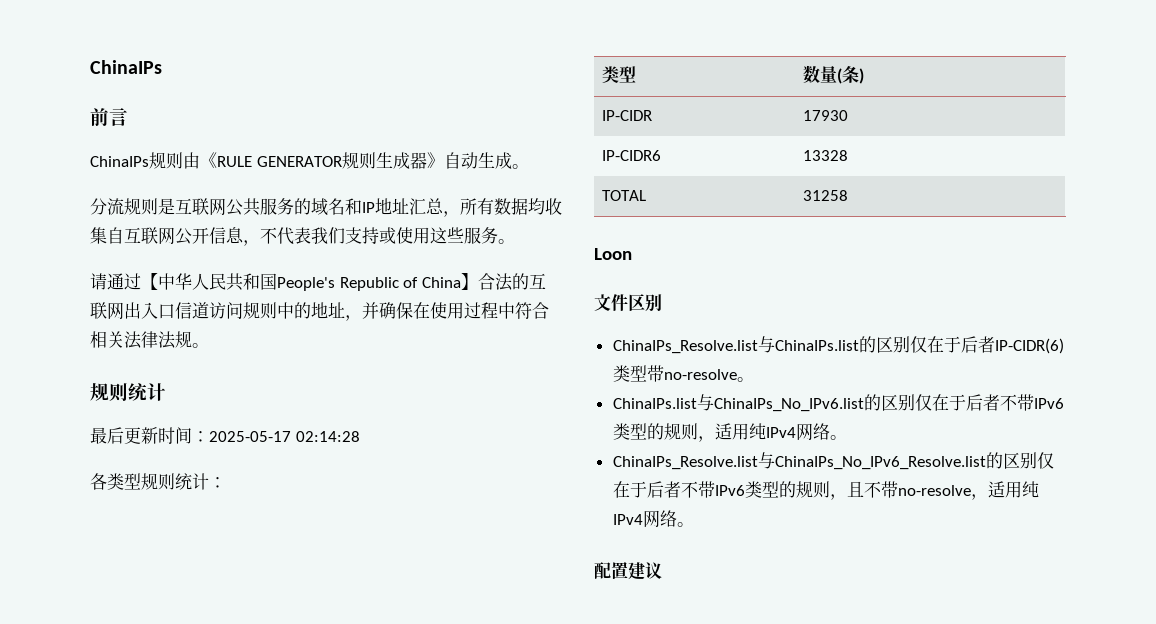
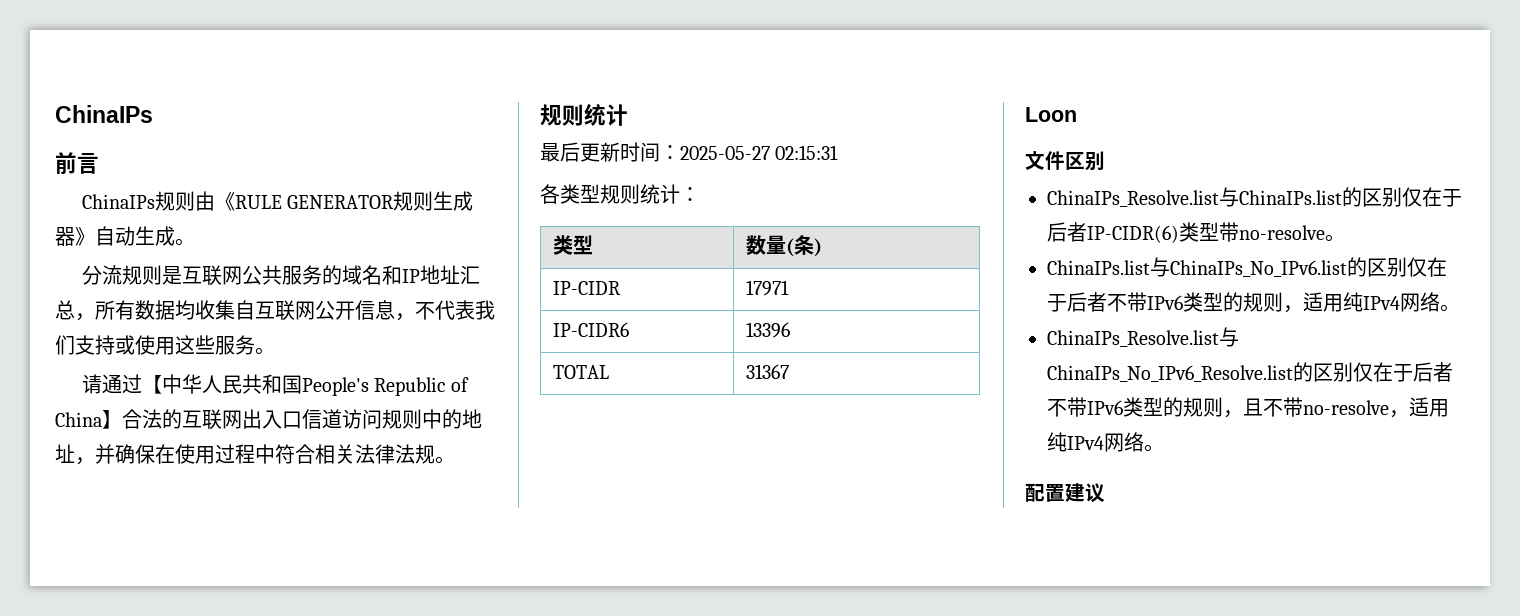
[209,431,360,442] 2025-05-17 02:14:28 -> [680,145,839,160] 2025-05-27 02:15:31
[802,110,848,121] 17930 -> [746,280,790,296] 17971
[802,150,848,161] 13328 -> [746,322,791,338] 13396
[802,190,848,201] 31258 -> [746,364,790,379] 31367

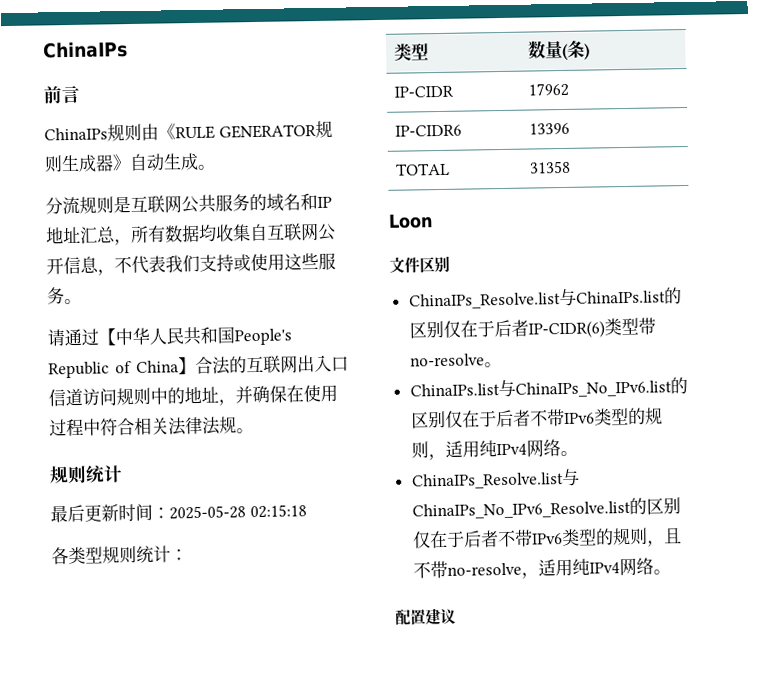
[680,145,839,160] 2025-05-27 02:15:31 -> [169,504,307,520] 2025-05-28 02:15:18
[746,280,790,296] 17971 -> [527,82,569,97] 17962
[746,364,790,379] 31367 -> [529,160,571,174] 31358

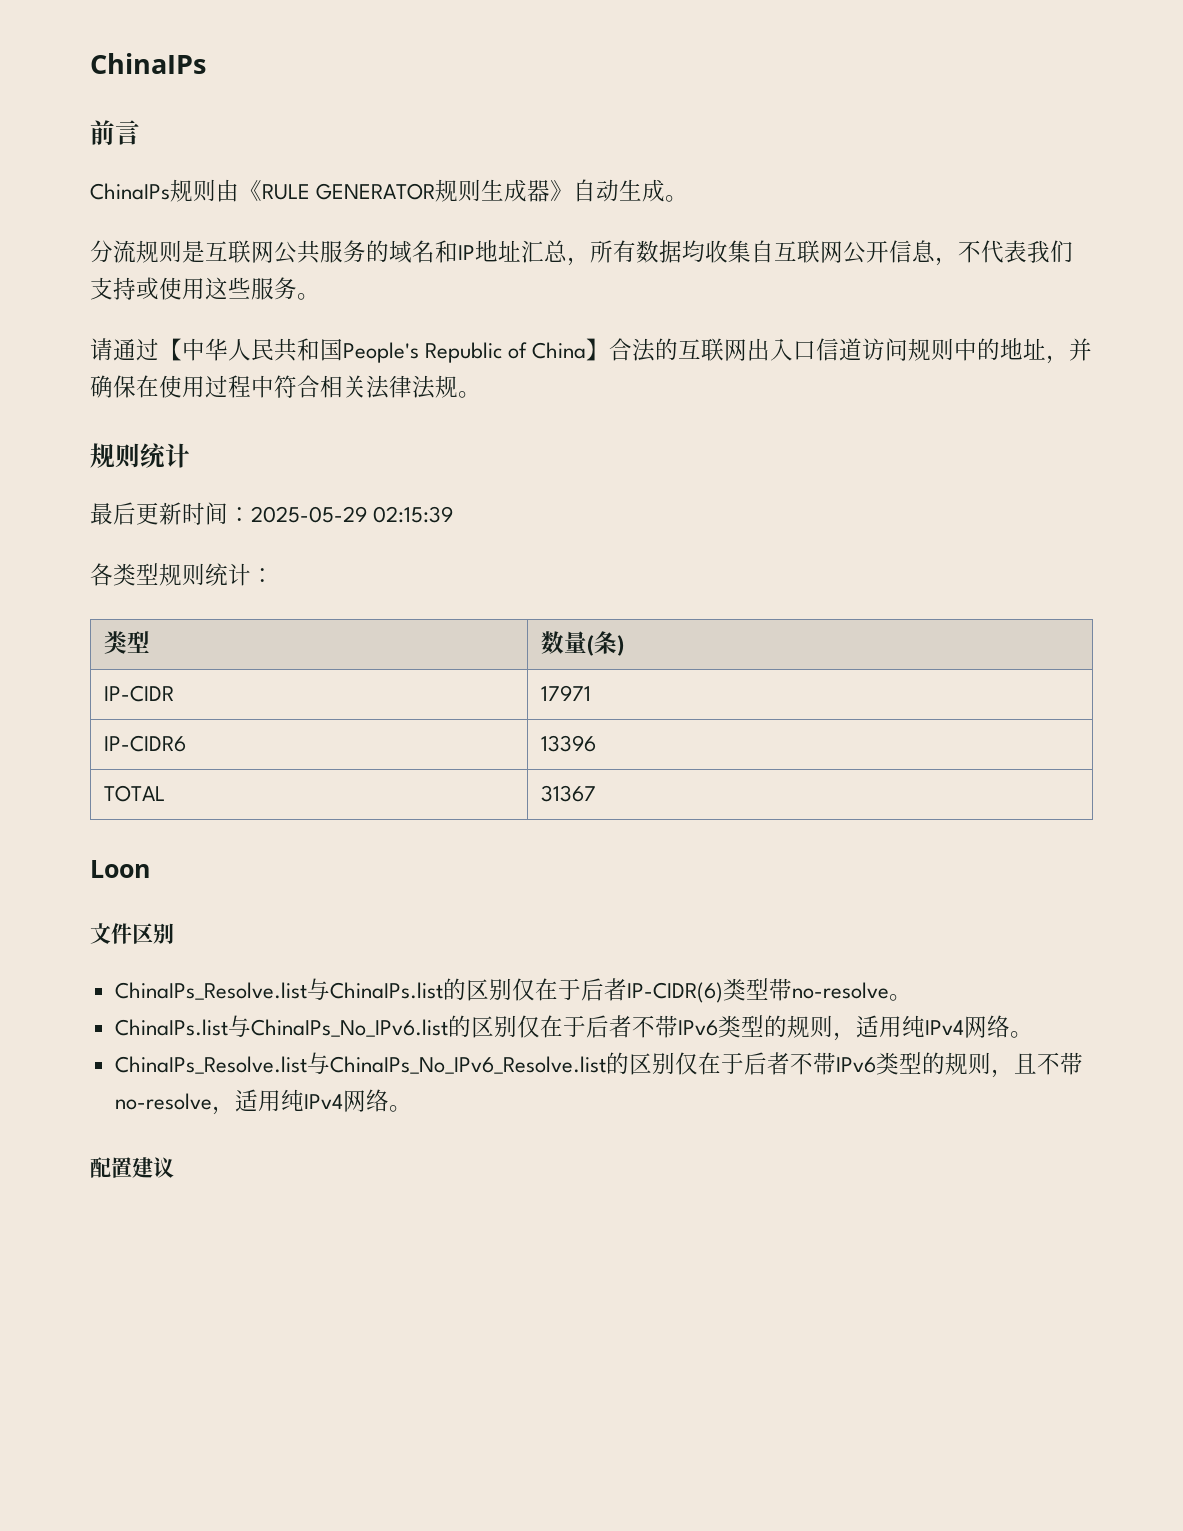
[169,504,307,520] 2025-05-28 02:15:18 -> [251,506,454,523] 2025-05-29 02:15:39
[527,82,569,97] 17962 -> [541,685,592,701] 17971
[529,160,571,174] 31358 -> [541,785,597,802] 31367

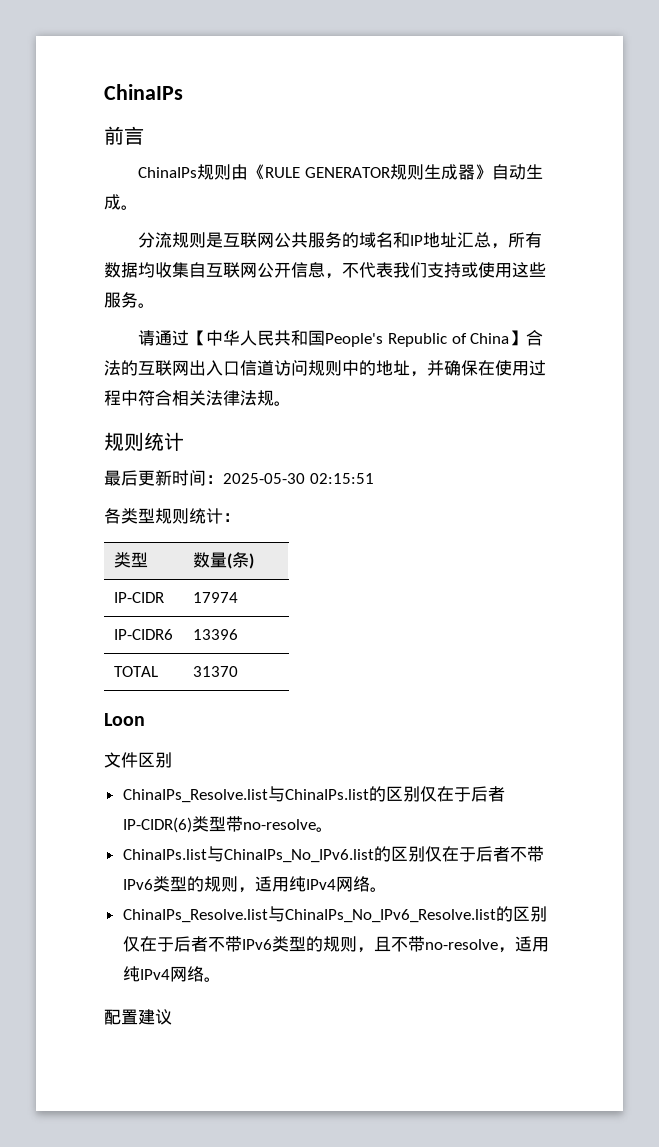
[251,506,454,523] 2025-05-29 02:15:39 -> [223,473,374,484] 2025-05-30 02:15:51
[541,685,592,701] 17971 -> [192,592,238,603] 17974
[541,785,597,802] 31367 -> [192,666,238,677] 31370

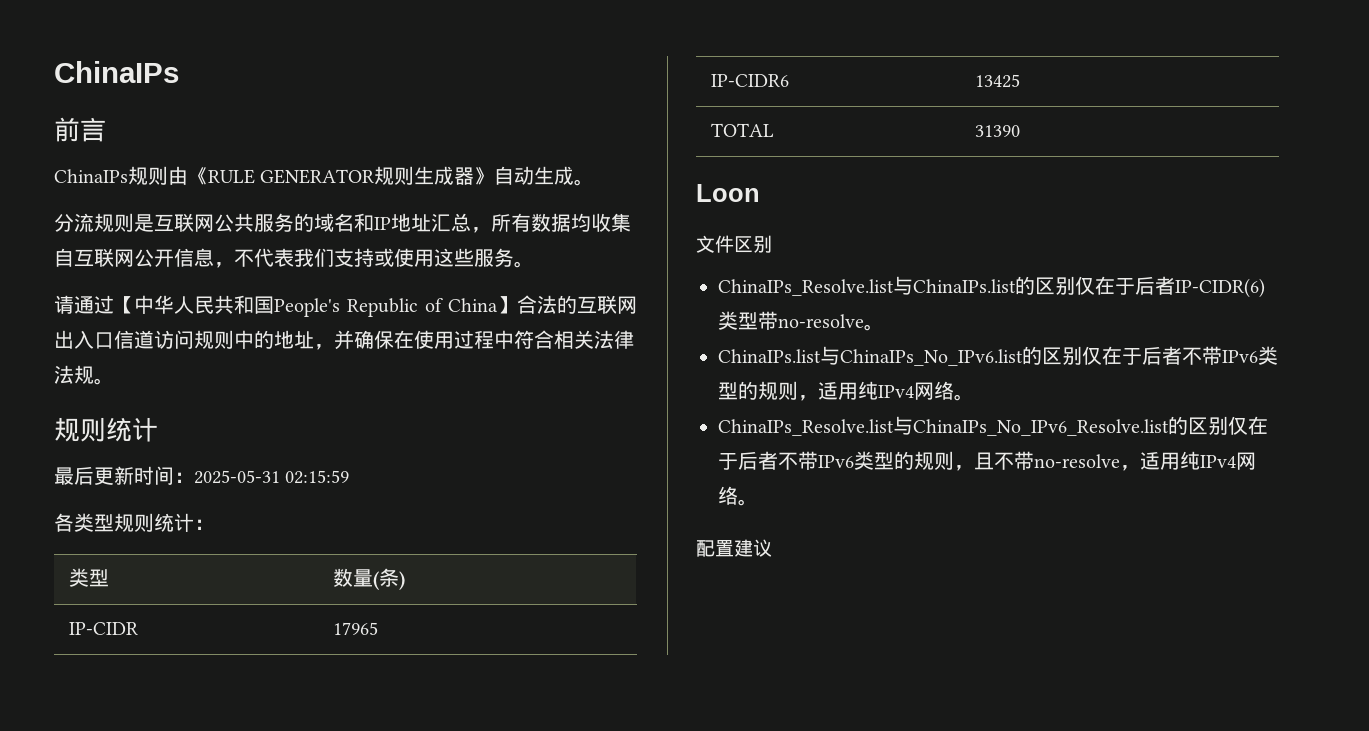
[223,473,374,484] 2025-05-30 02:15:51 -> [194,470,350,484] 2025-05-31 02:15:59
[192,592,238,603] 17974 -> [332,622,378,635] 17965
[192,629,238,640] 13396 -> [974,74,1020,88] 13425
[192,666,238,677] 31370 -> [974,125,1020,137] 31390

